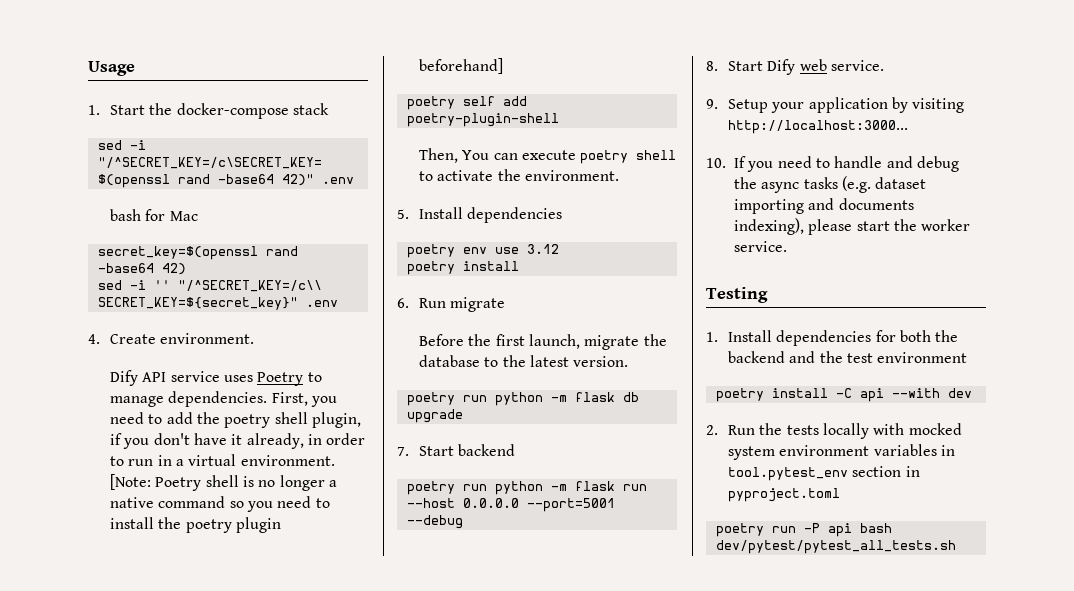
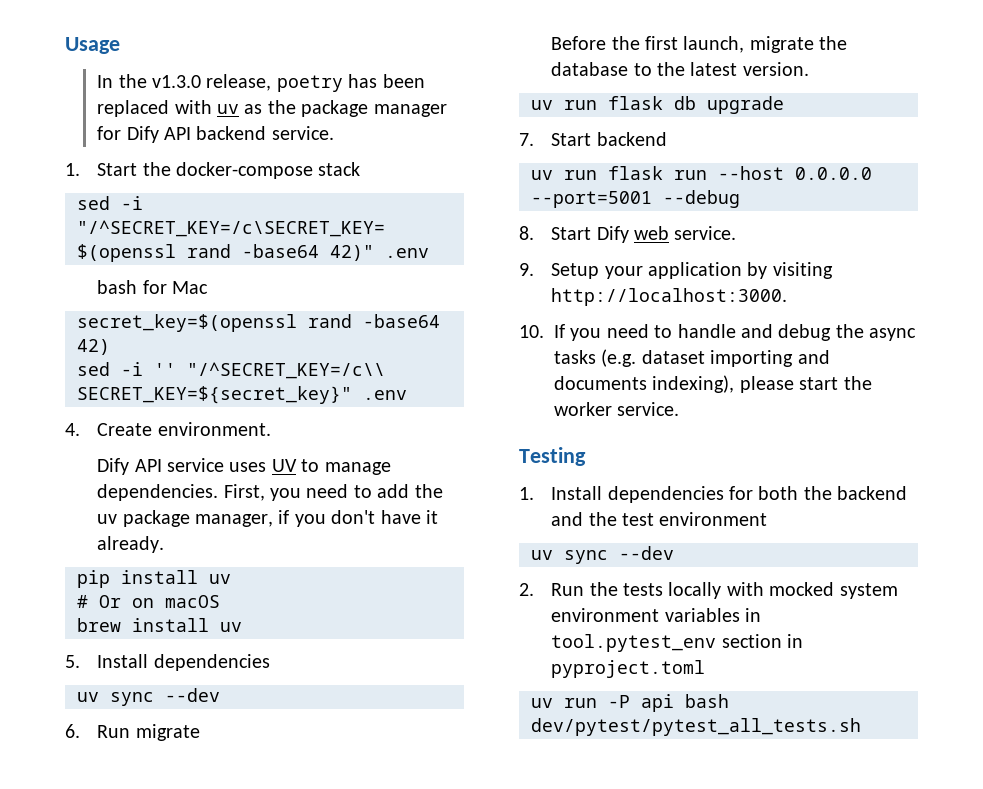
(135, 68) none -> [97,74,425,92] [97,100,447,117] [97,126,334,143] // In the v1.3.0 release, poetry has been replaced with uv as the package manager for Dify API backend service.
[257,372,304,386] Poetry -> [271,459,297,472] UV
[224,412,361,428] poetry shell plugin, -> [97,510,273,527] uv package manager,
[246,433,366,449] [110,454,335,466] [110,474,337,491] [110,496,330,512] [110,517,282,533] [419,58,504,74] [406,96,527,110] [406,113,559,127] [419,148,677,164] [419,169,620,181] [397,207,563,223] [406,244,559,258] [406,261,519,275] already, in order to run in a virtual environment. [Note: Poetry shell is no longer a native command so you need to install the poetry plugin beforehand] // poetry self add poetry-plugin-shell // Then, You can execute poetry shell to activate the environment. // 5. Install dependencies // poetry env use 3.12 // poetry install -> [97,536,165,553] [77,570,231,588] [77,595,220,608] [77,618,242,632] [65,654,270,671] [77,688,220,706] already. // pip install uv // # Or on macOS // brew install uv // 5. Install dependencies // uv sync --dev
[406,392,567,406] poetry run python -m -> [531,100,597,110] uv run
[406,481,567,495] poetry run python -m -> [531,170,597,180] uv run
[728,120,909,134] http://localhost:3000... -> [551,288,788,306] http://localhost:3000.
[715,388,972,402] poetry install -C api --with dev -> [531,546,674,564] uv sync --dev
[715,523,764,537] poetry -> [531,698,553,708] uv

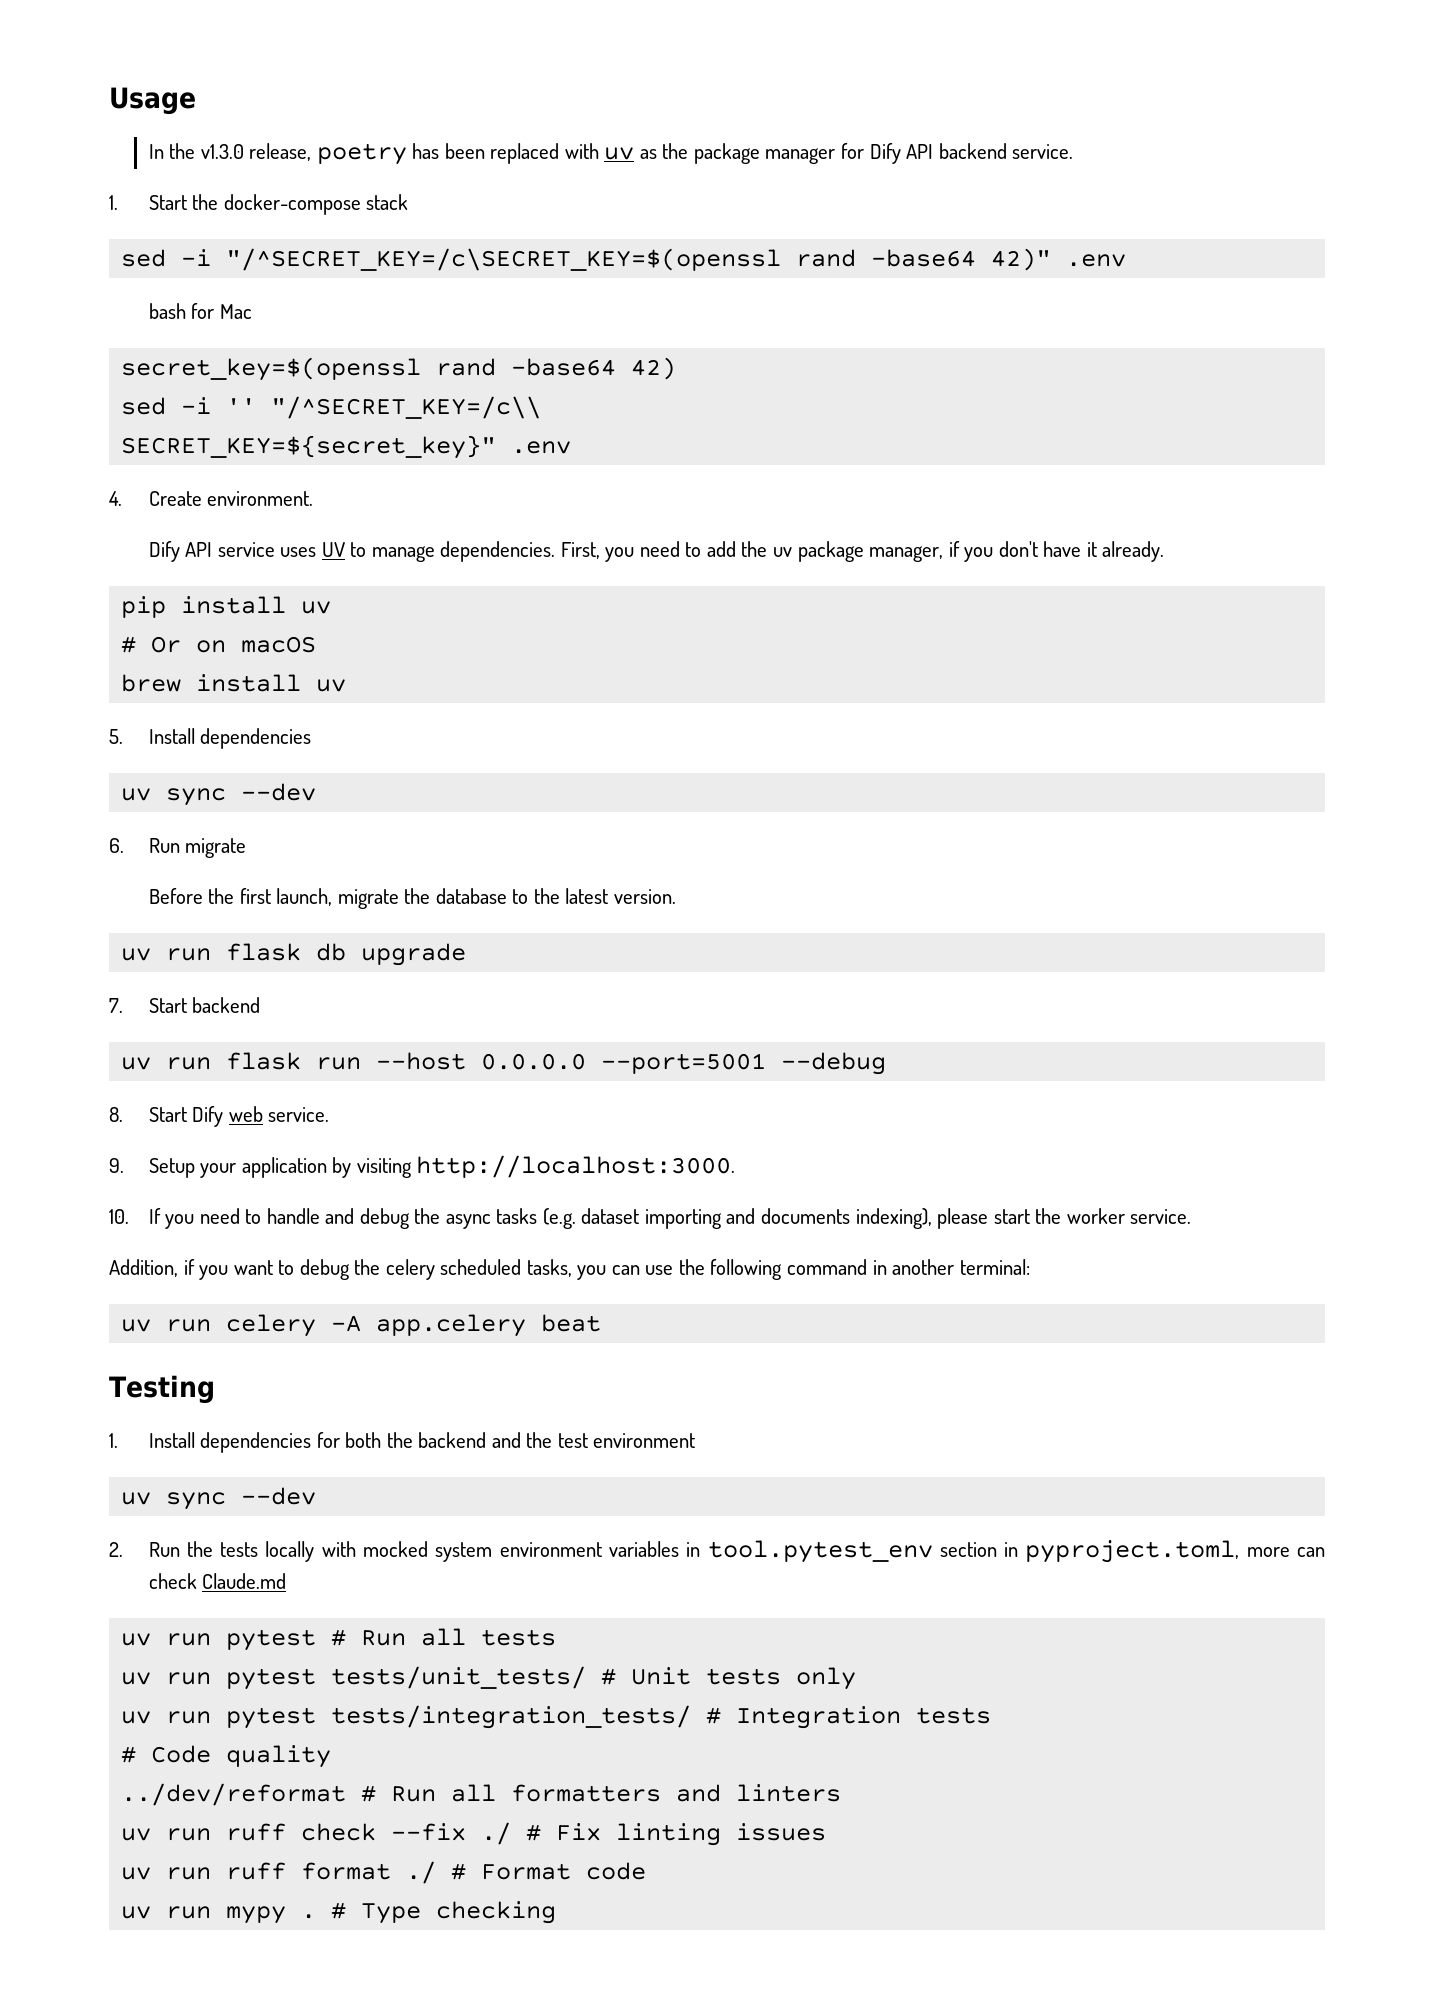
(680, 409) none -> [109,1259,1030,1280] [121,1314,602,1337] // Addition, if you want to debug the celery scheduled tasks, you can use the following command in another terminal: // uv run celery -A app.celery beat
[551,660,706,678] [531,694,729,712] [531,718,861,736] pyproject.toml // uv run -P api bash dev/pytest/pytest_all_tests.sh -> [1025,1540,1325,1563] [148,1573,287,1589] [121,1628,557,1651] [121,1666,857,1690] [121,1705,992,1729] [121,1745,332,1768] [121,1783,842,1806] [121,1822,827,1846] [121,1861,647,1884] [121,1901,557,1924] pyproject.toml, more can check Claude.md // uv run pytest # Run all tests // uv run pytest tests/unit_tests/ # Unit tests only // uv run pytest tests/integration_tests/ # Integration tests // # Code quality // ../dev/reformat # Run all formatters and linters // uv run ruff check --fix ./ # Fix linting issues // uv run ruff format ./ # Format code // uv run mypy . # Type checking

